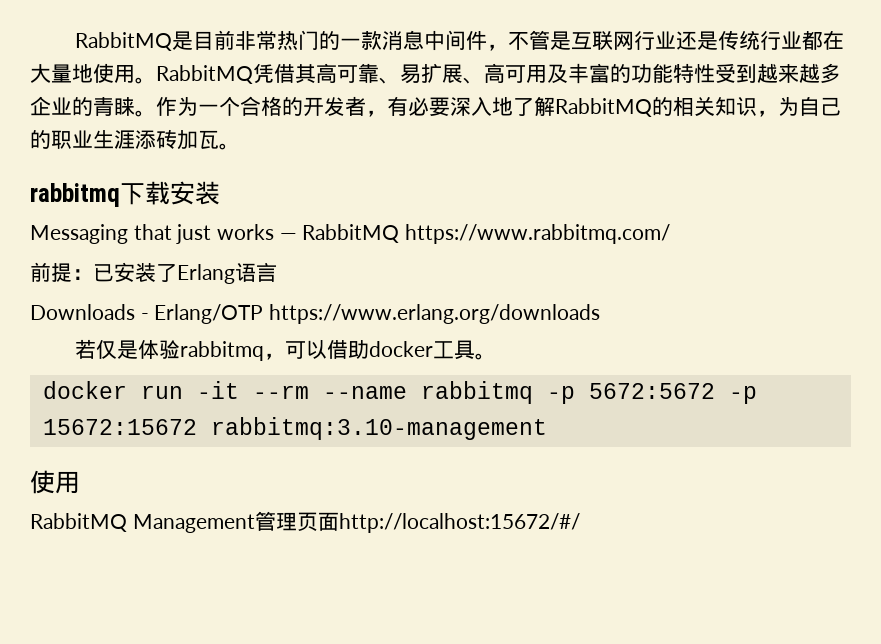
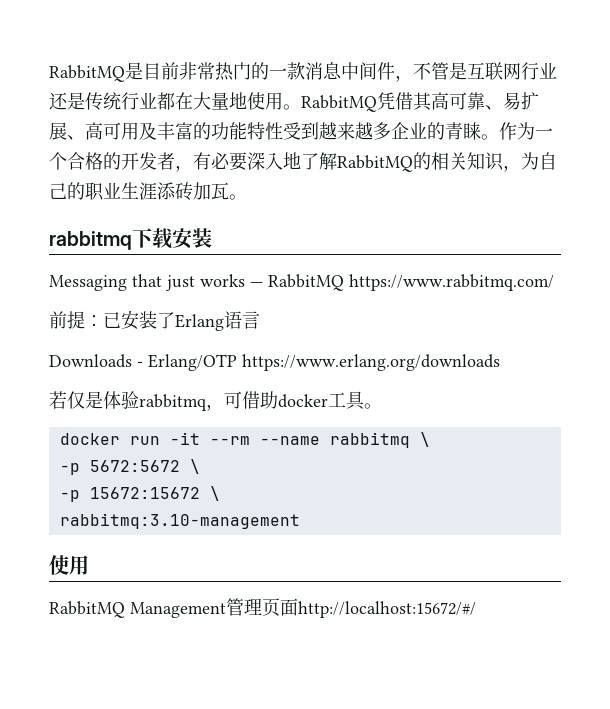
[306,340,328,359] 以 -> (242, 400) none
(533, 392) none -> [419,432,430,447] \ //
(715, 391) none -> [189,459,200,474] \ //
(197, 427) none -> [209,486,220,501] \ //

